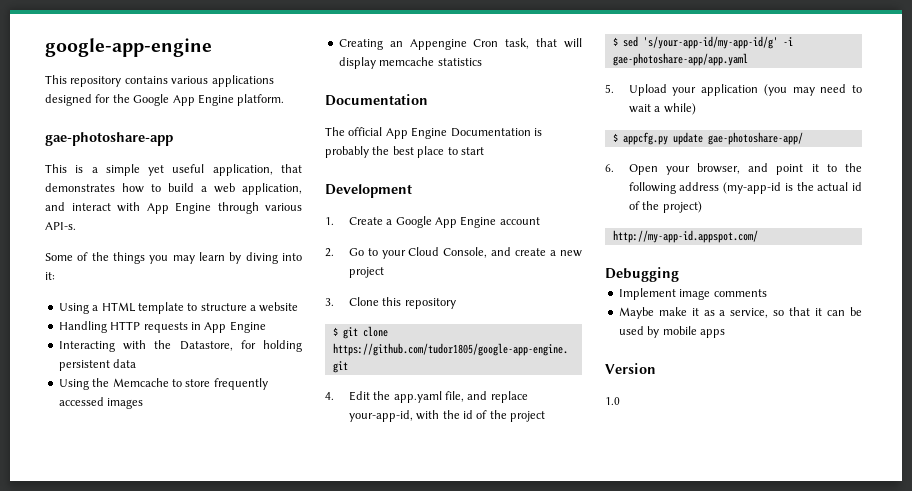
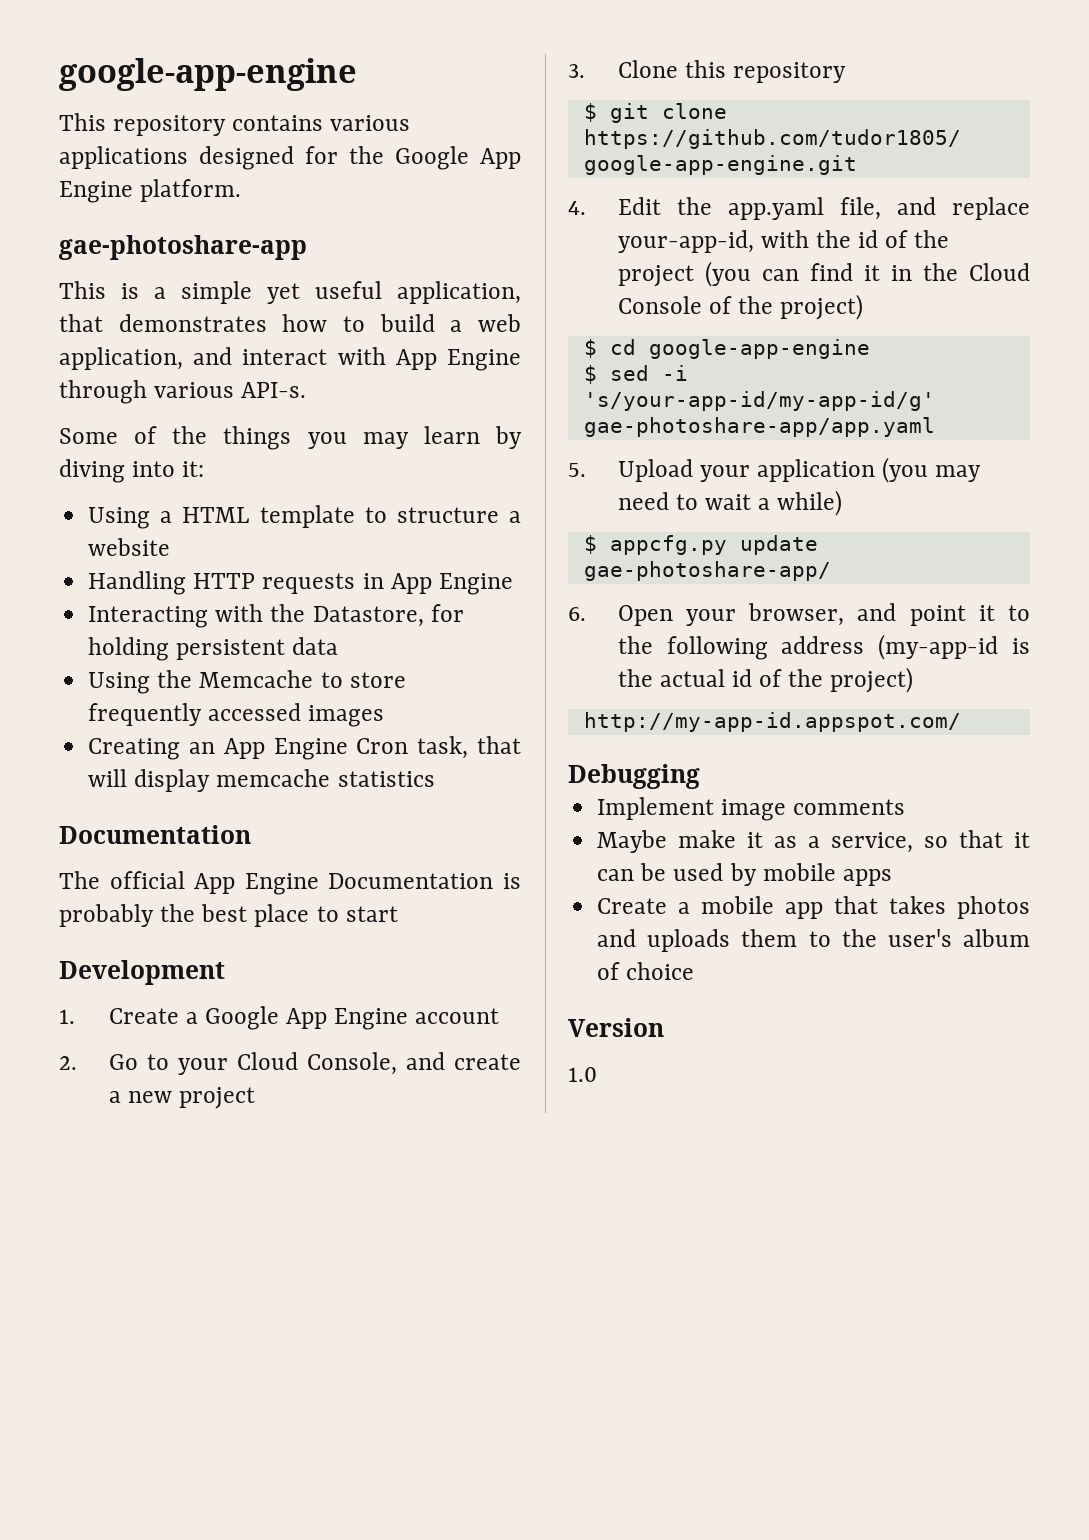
[409,39,467,50] Appengine -> [223,738,348,760] App Engine
(546, 416) none -> [704,261,1030,287] [617,294,864,320] [583,339,870,359] (you can find it in the Cloud Console of the project) // $ cd google-app-engine
[642,36,793,49] 's/your-app-id/my-app-id/g' -i -> [661,365,688,381] [583,391,935,411] -i 's/your-app-id/my-app-id/g'
(725, 333) none -> [597,896,1030,919] [597,929,1030,952] [597,962,695,980] // Create a mobile app that takes photos and uploads them to the user's album of choice

